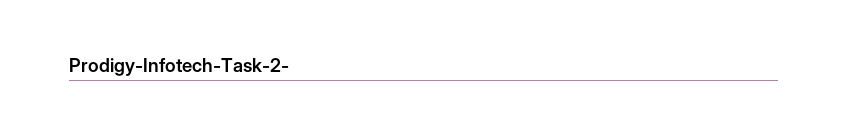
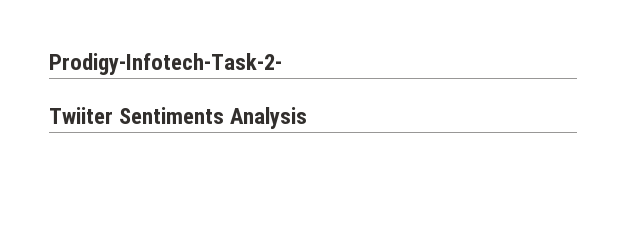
(289, 67) none -> [49,107,308,129] // Twiiter Sentiments Analysis

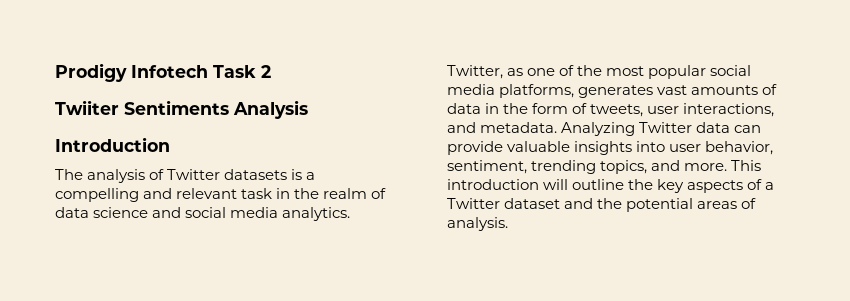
[49,53,282,75] Prodigy-Infotech-Task-2- -> [55,63,271,82] Prodigy Infotech Task 2
(308, 118) none -> [55,137,170,152] [55,169,316,183] [55,188,387,202] [55,207,351,221] [447,65,752,79] [447,84,778,98] [447,103,775,117] [447,122,762,136] [447,141,774,155] [447,160,762,174] [447,179,775,193] [447,198,757,212] [447,217,508,231] // Introduction // The analysis of Twitter datasets is a compelling and relevant task in the realm of data science and social media analytics. Twitter, as one of the most popular social media platforms, generates vast amounts of data in the form of tweets, user interactions, and metadata. Analyzing Twitter data can provide valuable insights into user behavior, sentiment, trending topics, and more. This introduction will outline the key aspects of a Twitter dataset and the potential areas of analysis.

